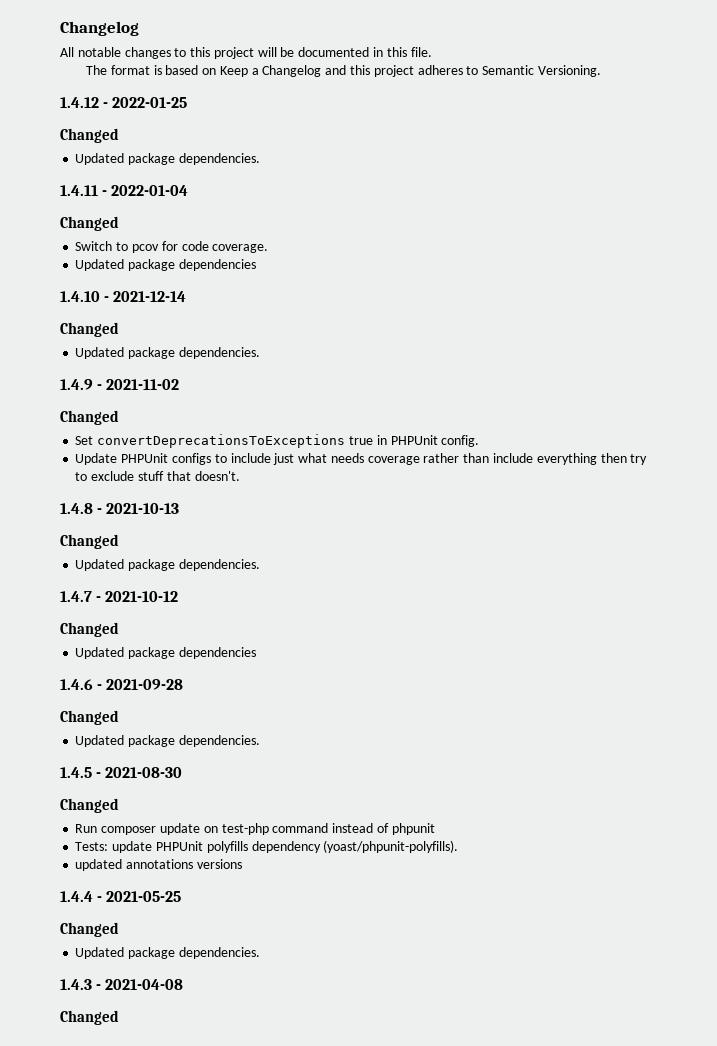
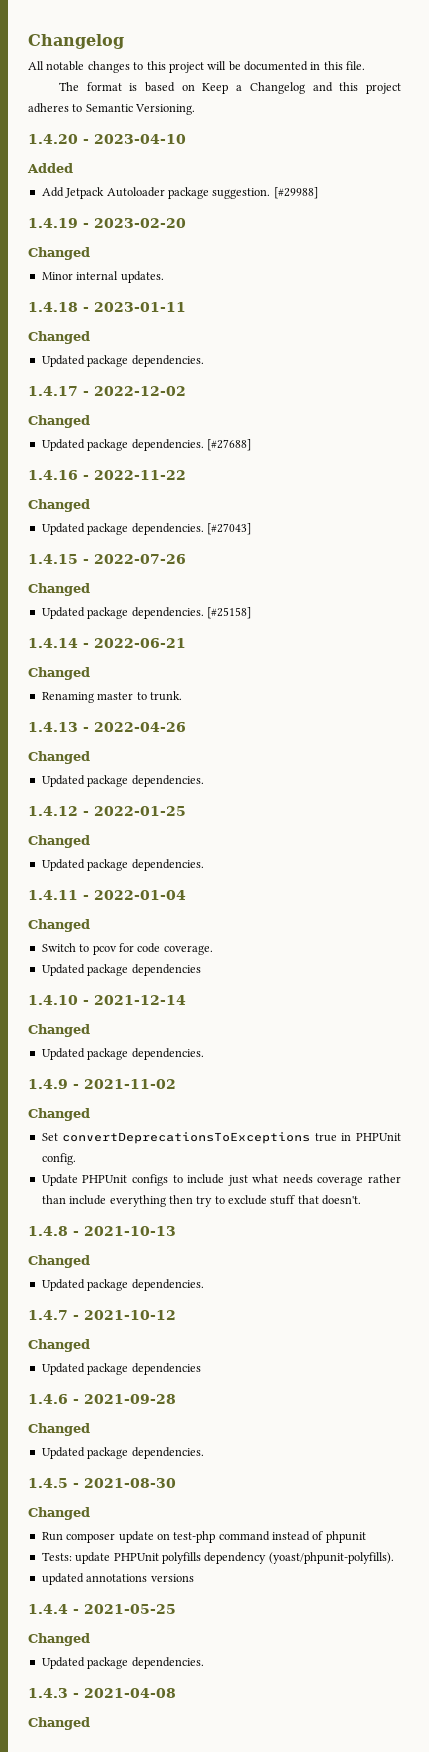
(601, 71) none -> [28,134,186,144] [27,163,73,173] [41,187,318,199] [28,218,186,228] [28,247,90,260] [41,271,164,283] [28,302,186,312] [28,331,90,344] [41,355,204,367] [28,386,186,396] [28,415,90,428] [41,439,251,451] [28,470,186,480] [28,499,90,512] [41,523,251,535] [28,554,186,564] [28,583,90,596] [41,607,251,619] [28,638,186,648] [28,667,90,680] [41,691,182,703] [28,722,186,732] [28,751,90,764] [41,775,204,787] // 1.4.20 - 2023-04-10 // Added // Add Jetpack Autoloader package suggestion. [#29988] // 1.4.19 - 2023-02-20 // Changed // Minor internal updates. // 1.4.18 - 2023-01-11 // Changed // Updated package dependencies. // 1.4.17 - 2022-12-02 // Changed // Updated package dependencies. [#27688] // 1.4.16 - 2022-11-22 // Changed // Updated package dependencies. [#27043] // 1.4.15 - 2022-07-26 // Changed // Updated package dependencies. [#25158] // 1.4.14 - 2022-06-21 // Changed // Renaming master to trunk. // 1.4.13 - 2022-04-26 // Changed // Updated package dependencies.

